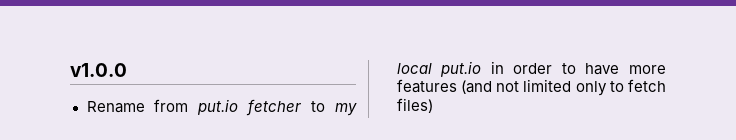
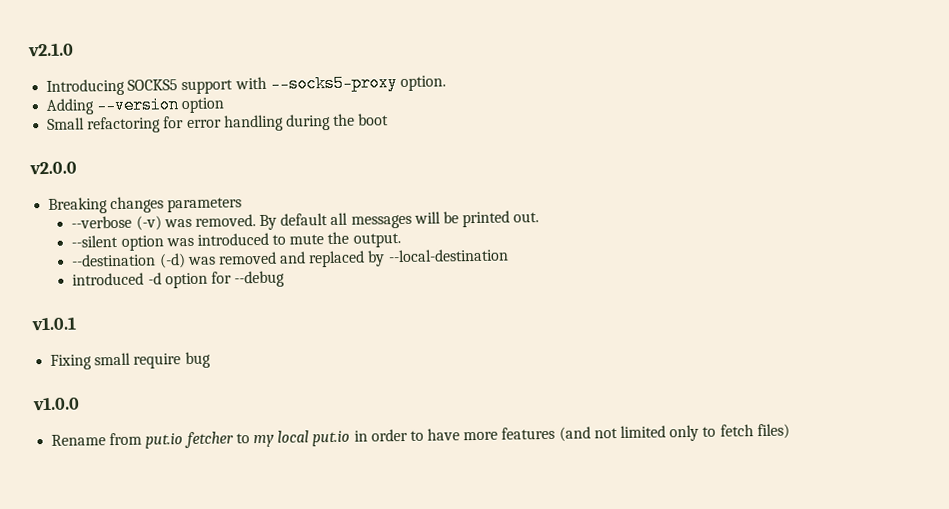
(70, 70) none -> [28,42,74,57] [46,74,446,96] [46,96,225,115] [47,113,390,134] [29,161,77,175] [48,196,243,214] [71,210,540,231] [71,231,401,251] [71,248,509,269] [72,270,286,289] [31,316,77,331] [50,351,211,370] v2.1.0 // Introducing SOCKS5 support with --socks5-proxy option. // Adding --version option // Small refactoring for error handling during the boot // v2.0.0 // Breaking changes parameters // --verbose (-v) was removed. By default all messages will be printed out. // --silent option was introduced to mute the output. // --destination (-d) was removed and replaced by --local-destination // introduced -d option for --debug // v1.0.1 // Fixing small require bug //

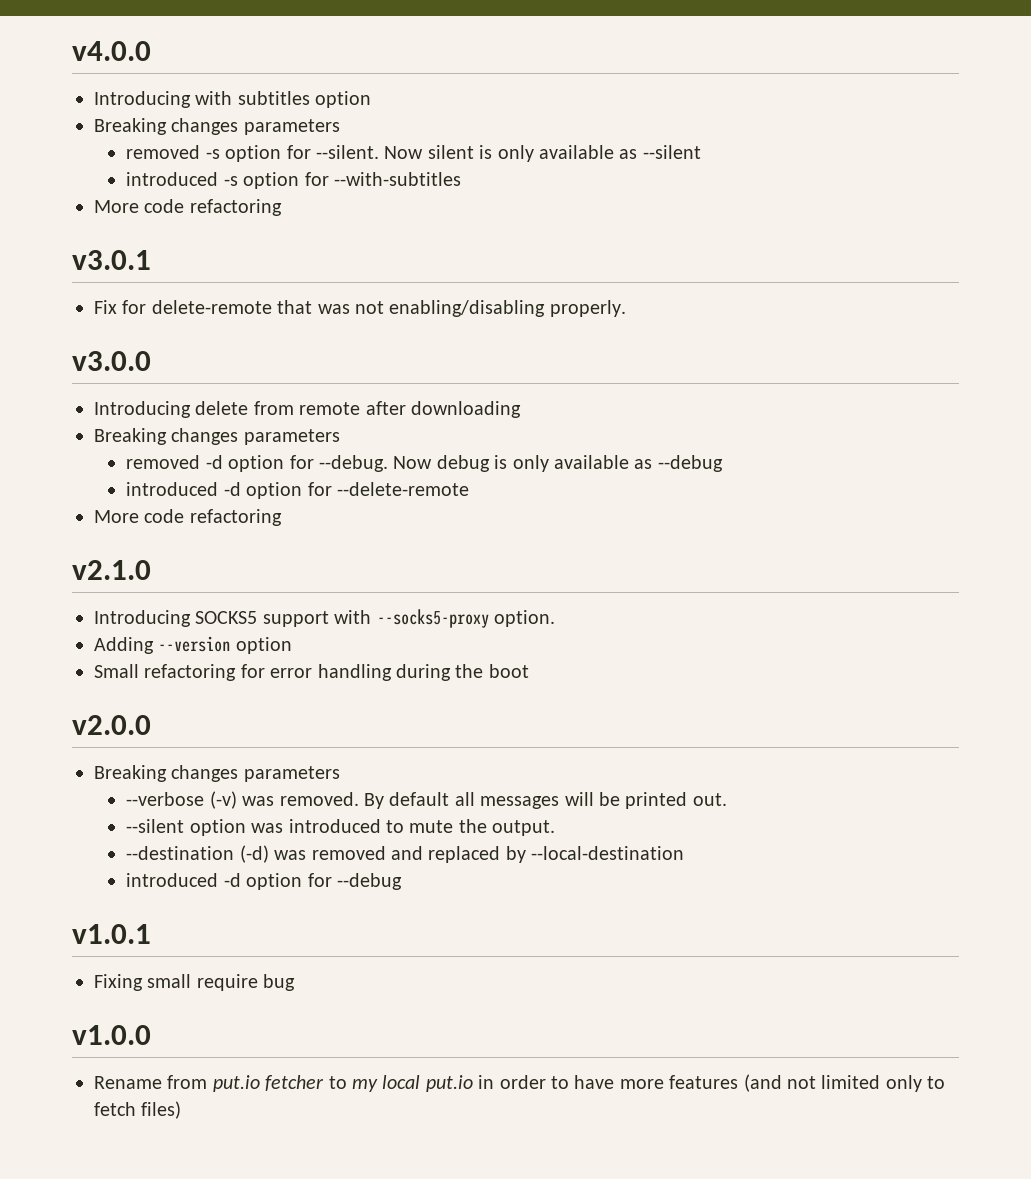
(28, 49) none -> [72,41,151,61] [94,91,372,108] [94,118,340,135] [126,145,701,162] [126,172,461,189] [94,199,282,216] [72,250,151,270] [94,300,626,317] [72,351,151,371] [94,401,521,418] [94,428,340,445] [126,455,723,472] [126,482,469,499] [94,509,282,526] v4.0.0 // Introducing with subtitles option // Breaking changes parameters // removed -s option for --silent. Now silent is only available as --silent // introduced -s option for --with-subtitles // More code refactoring // v3.0.1 // Fix for delete-remote that was not enabling/disabling properly. // v3.0.0 // Introducing delete from remote after downloading // Breaking changes parameters // removed -d option for --debug. Now debug is only available as --debug // introduced -d option for --delete-remote // More code refactoring //

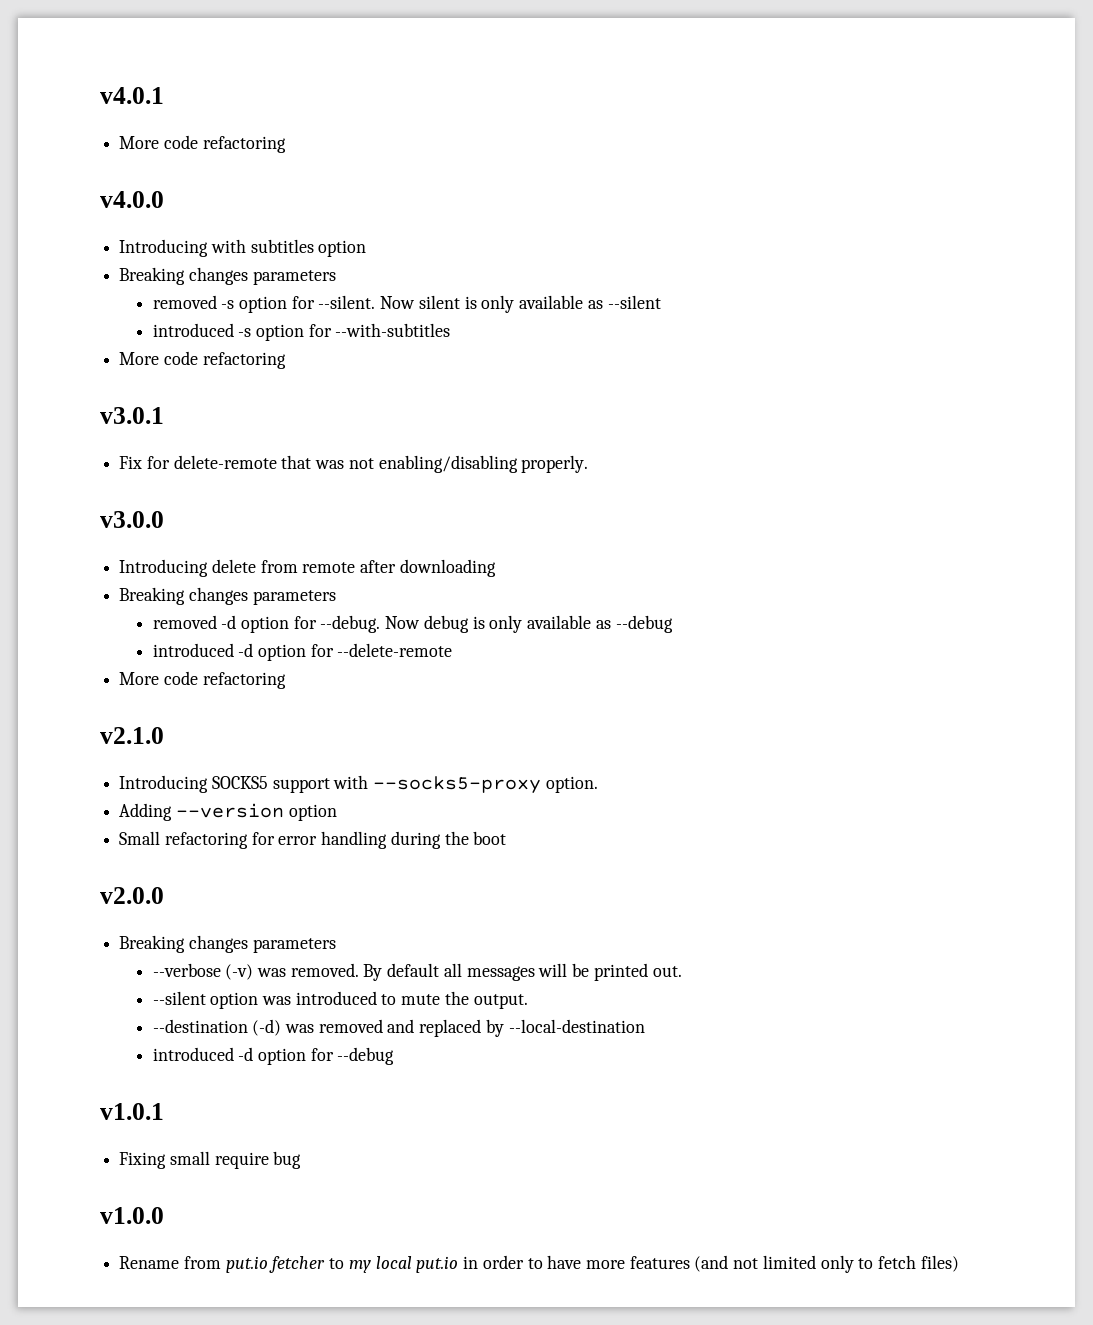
(72, 51) none -> [100,87,164,104] [119,135,286,153] v4.0.1 // More code refactoring //

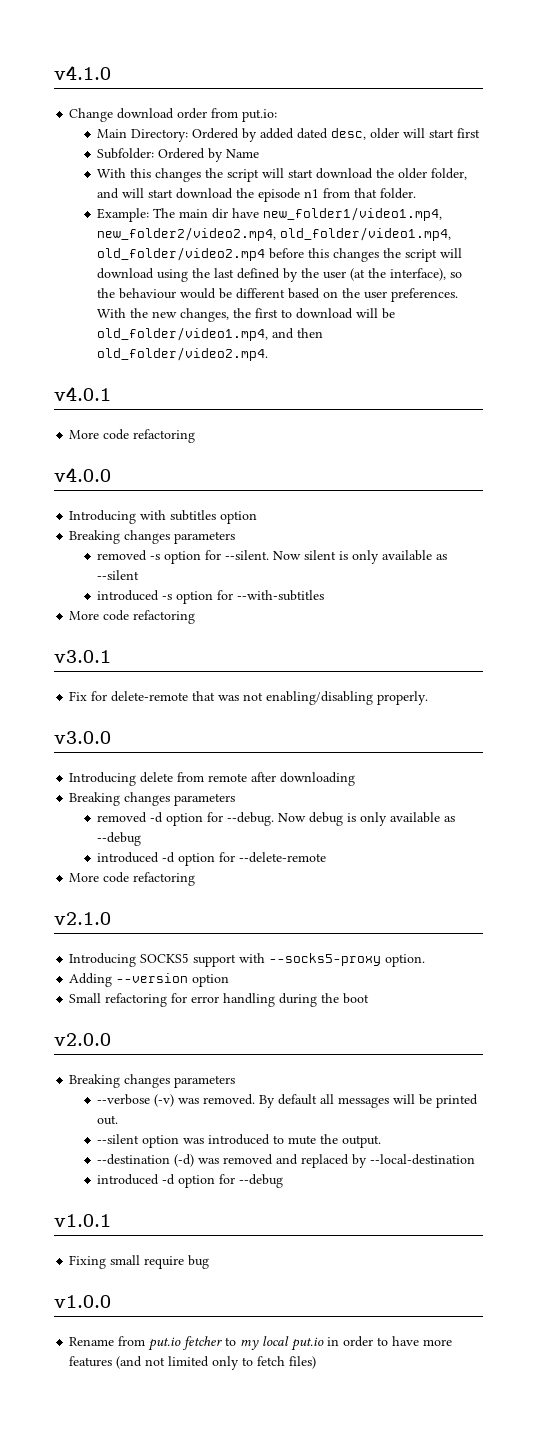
(100, 95) none -> [54,65,111,80] [69,108,278,122] [97,128,481,142] [97,148,260,162] [97,168,468,182] [97,188,417,202] [97,207,443,222] [97,227,452,241] [97,247,463,262] [97,268,463,282] [97,288,459,302] [97,308,396,322] [97,327,324,341] [97,347,269,361] v4.1.0 // Change download order from put.io: // Main Directory: Ordered by added dated desc, older will start first // Subfolder: Ordered by Name // With this changes the script will start download the older folder, and will start download the episode n1 from that folder. // Example: The main dir have new_folder1/video1.mp4, new_folder2/video2.mp4, old_folder/video1.mp4, old_folder/video2.mp4 before this changes the script will download using the last defined by the user (at the interface), so the behaviour would be different based on the user preferences. With the new changes, the first to download will be old_folder/video1.mp4, and then old_folder/video2.mp4. //

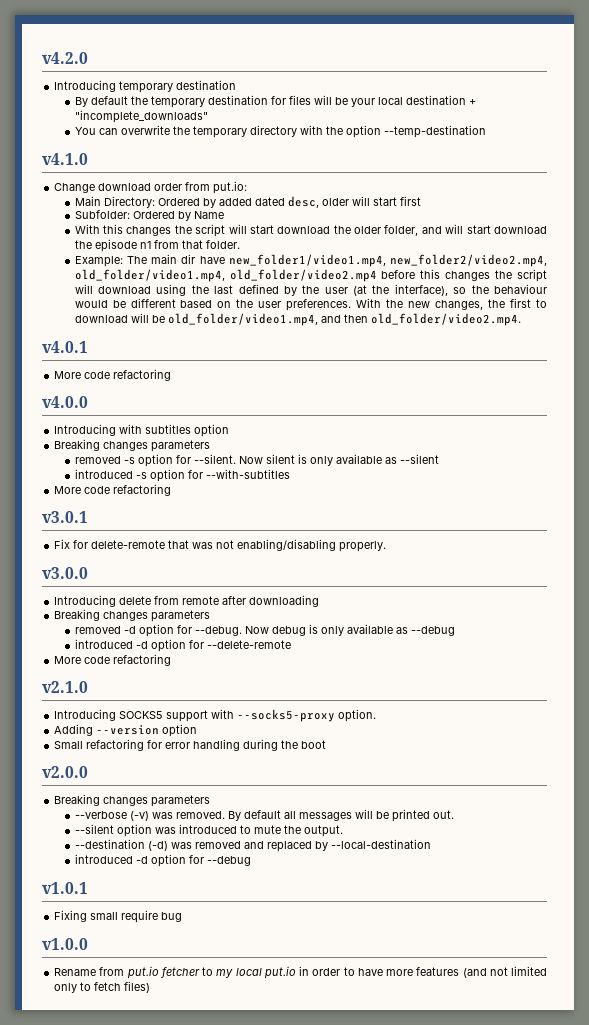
(54, 72) none -> [42,52,88,64] [54,80,237,93] [74,95,476,108] [74,110,208,123] [74,125,486,138] v4.2.0 // Introducing temporary destination // By default the temporary destination for files will be your local destination + "incomplete_downloads" // You can overwrite the temporary directory with the option --temp-destination //

